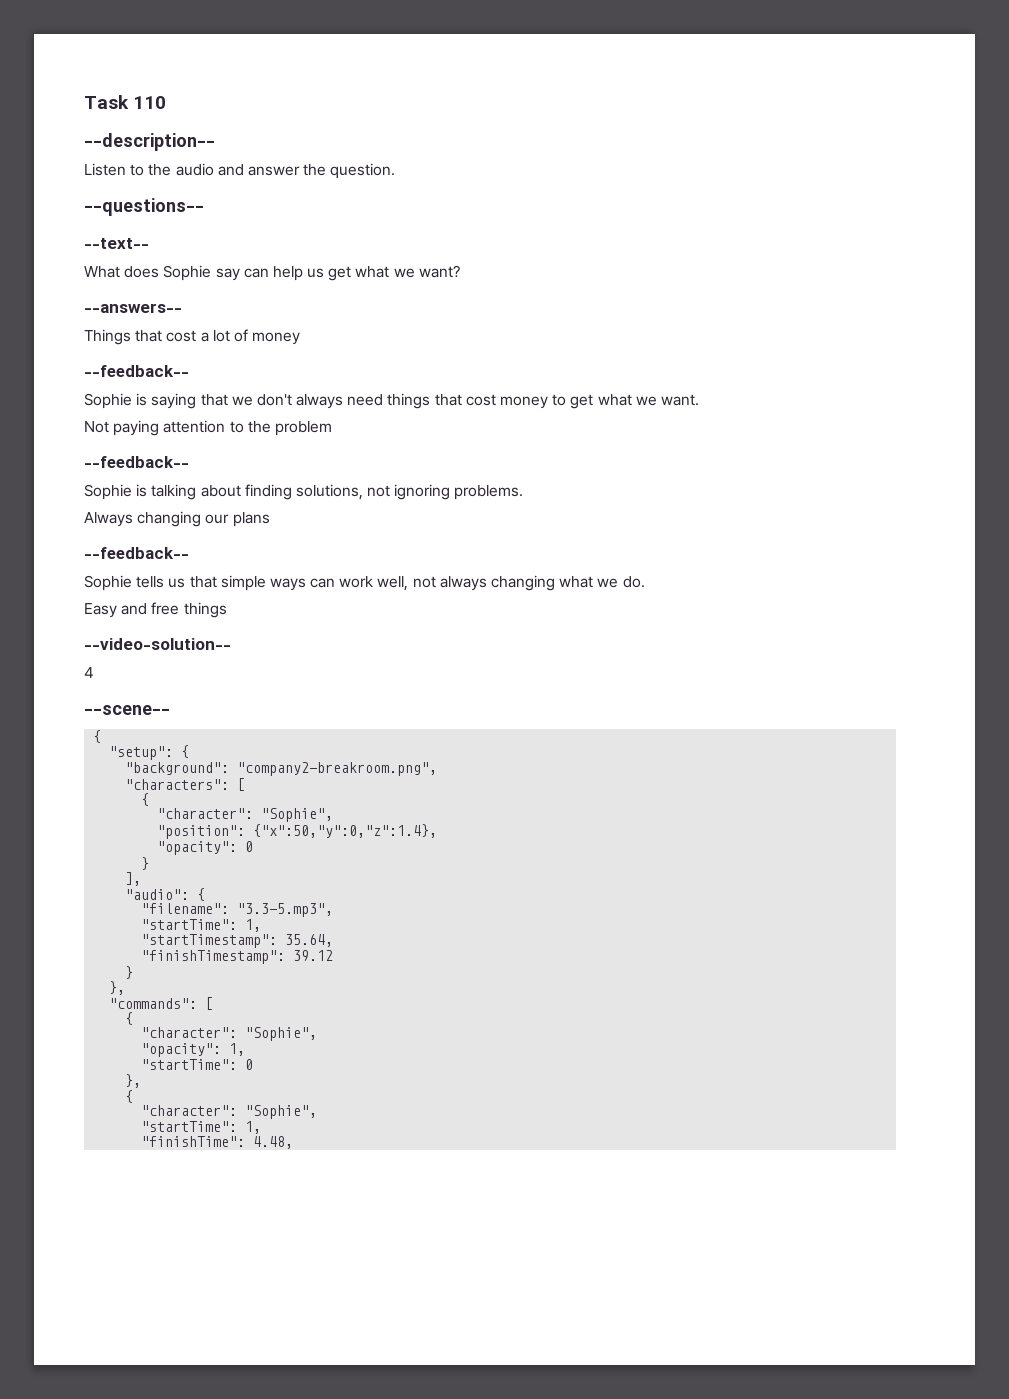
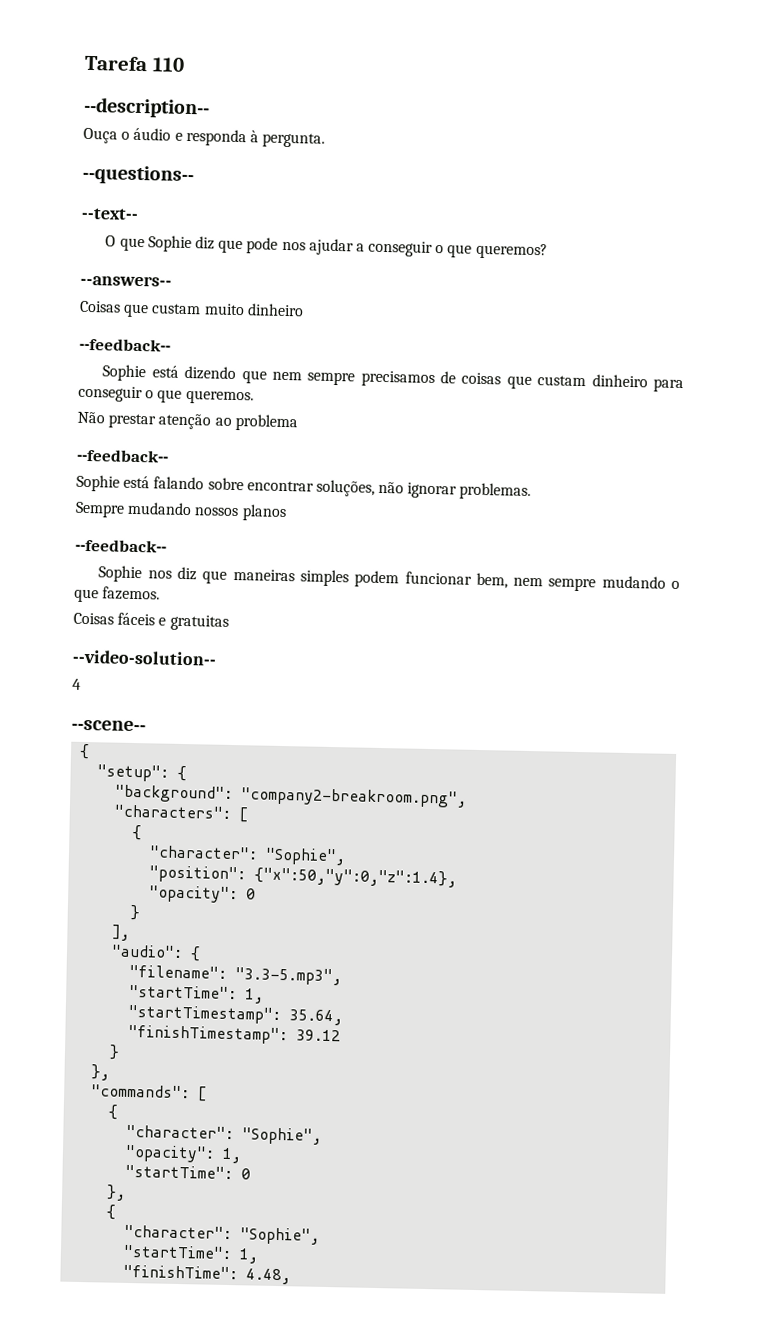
[84,95,129,109] Task -> [84,55,148,72] Tarefa
[84,163,396,179] [84,198,204,216] [84,238,149,249] [84,265,460,281] [84,303,182,313] [84,329,301,345] [84,365,189,377] [84,393,699,409] [84,420,332,436] [84,456,189,468] [84,484,524,500] [84,511,270,527] [84,547,189,559] [84,575,645,591] [84,602,227,618] Listen to the audio and answer the question. // --questions-- // --text-- // What does Sophie say can help us get what we want? // --answers-- // Things that cost a lot of money // --feedback-- // Sophie is saying that we don't always need things that cost money to get what we want. // Not paying attention to the problem // --feedback-- // Sophie is talking about finding solutions, not ignoring problems. // Always changing our plans // --feedback-- // Sophie tells us that simple ways can work well, not always changing what we do. // Easy and free things -> [83,127,326,148] [82,164,194,186] [81,207,139,220] [105,235,548,260] [80,274,172,287] [79,300,304,318] [79,337,171,352] [102,364,684,393] [78,385,254,405] [77,411,298,432] [76,448,169,463] [76,474,532,500] [75,501,287,522] [75,538,167,553] [98,565,680,592] [74,586,161,603] [73,612,229,631] Ouça o áudio e responda à pergunta. // --questions-- // --text-- // O que Sophie diz que pode nos ajudar a conseguir o que queremos? // --answers-- // Coisas que custam muito dinheiro // --feedback-- // Sophie está dizendo que nem sempre precisamos de coisas que custam dinheiro para conseguir o que queremos. // Não prestar atenção ao problema // --feedback-- // Sophie está falando sobre encontrar soluções, não ignorar problemas. // Sempre mudando nossos planos // --feedback-- // Sophie nos diz que maneiras simples podem funcionar bem, nem sempre mudando o que fazemos. // Coisas fáceis e gratuitas

